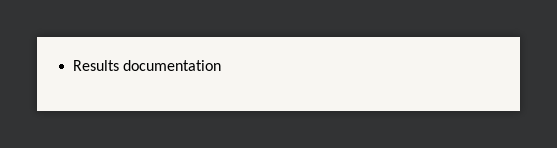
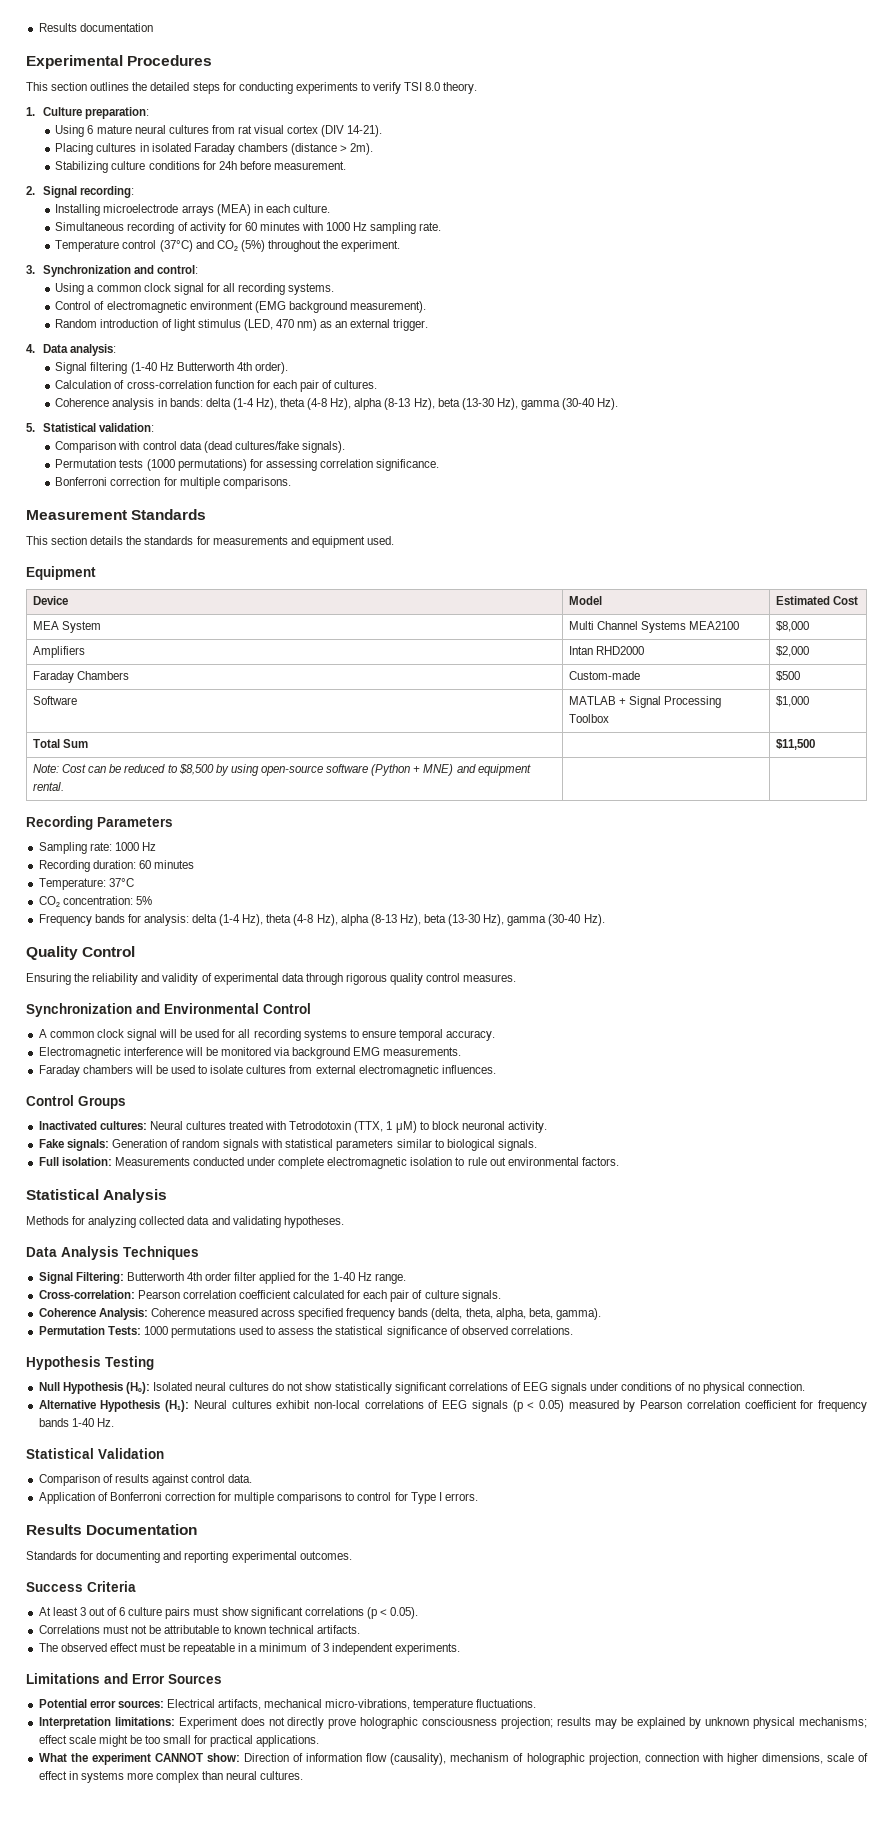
(222, 65) none -> [26,55,213,69] [26,82,478,94] [26,107,149,119] [55,125,383,137] [55,143,374,155] [55,161,346,173] [26,186,134,198] [55,204,330,216] [55,222,442,234] [55,240,401,252] [26,265,198,277] [55,283,335,295] [55,301,426,313] [55,319,429,331] [26,344,116,356] [55,362,288,374] [55,380,378,392] [55,398,619,410] [26,423,154,432] [55,441,345,453] [55,459,440,471] [55,477,291,489] [26,509,207,520] [26,536,394,548] [26,566,96,580] [33,596,69,605] [569,596,603,605] [776,596,859,605] [33,621,102,633] [569,621,740,633] [776,621,810,632] [33,646,86,658] [569,646,645,655] [776,646,810,657] [33,671,130,683] [569,671,641,680] [776,671,801,681] [33,696,78,705] [569,696,722,708] [569,714,610,723] [776,696,810,707] [33,739,89,748] [776,739,816,750] [33,764,531,776] [33,782,65,791] [26,816,173,830] [38,842,156,854] [38,860,194,872] [38,878,134,890] [38,896,152,907] [38,914,605,926] [26,946,136,960] [26,973,517,985] [26,1003,311,1017] [38,1029,496,1041] [38,1047,462,1059] [38,1065,496,1077] [26,1095,126,1109] [38,1121,548,1133] [38,1139,537,1151] [38,1157,619,1169] [26,1189,168,1203] [26,1216,344,1228] [26,1246,199,1260] [38,1272,406,1284] [38,1290,501,1302] [38,1308,601,1320] [38,1326,573,1338] [26,1356,154,1370] [38,1382,805,1394] [38,1400,867,1412] [38,1418,114,1427] [26,1448,164,1459] [38,1474,253,1486] [38,1492,478,1504] [26,1524,198,1535] [26,1551,352,1563] [26,1581,136,1592] [38,1607,419,1619] [38,1625,361,1634] [38,1643,460,1655] [26,1673,222,1684] [38,1699,537,1711] [38,1717,868,1729] [38,1735,320,1747] [38,1753,868,1765] [38,1771,304,1783] // Experimental Procedures // This section outlines the detailed steps for conducting experiments to verify TSI 8.0 theory. // 1. Culture preparation: // Using 6 mature neural cultures from rat visual cortex (DIV 14-21). // Placing cultures in isolated Faraday chambers (distance > 2m). // Stabilizing culture conditions for 24h before measurement. // 2. Signal recording: // Installing microelectrode arrays (MEA) in each culture. // Simultaneous recording of activity for 60 minutes with 1000 Hz sampling rate. // Temperature control (37°C) and CO₂ (5%) throughout the experiment. // 3. Synchronization and control: // Using a common clock signal for all recording systems. // Control of electromagnetic environment (EMG background measurement). // Random introduction of light stimulus (LED, 470 nm) as an external trigger. // 4. Data analysis: // Signal filtering (1-40 Hz Butterworth 4th order). // Calculation of cross-correlation function for each pair of cultures. // Coherence analysis in bands: delta (1-4 Hz), theta (4-8 Hz), alpha (8-13 Hz), beta (13-30 Hz), gamma (30-40 Hz). // 5. Statistical validation: // Comparison with control data (dead cultures/fake signals). // Permutation tests (1000 permutations) for assessing correlation significance. // Bonferroni correction for multiple comparisons. // Measurement Standards // This section details the standards for measurements and equipment used. // Equipment // Device | Model | Estimated Cost // MEA System | Multi Channel Systems MEA2100 | $8,000 // Amplifiers | Intan RHD2000 | $2,000 // Faraday Chambers | Custom-made | $500 // Software | MATLAB + Signal Processing Toolbox | $1,000 // Total Sum | | $11,500 // Note: Cost can be reduced to $8,500 by using open-source software (Python + MNE) and equipment rental. | | // Recording Parameters // Sampling rate: 1000 Hz // Recording duration: 60 minutes // Temperature: 37°C // CO₂ concentration: 5% // Frequency bands for analysis: delta (1-4 Hz), theta (4-8 Hz), alpha (8-13 Hz), beta (13-30 Hz), gamma (30-40 Hz). // Quality Control // Ensuring the reliability and validity of experimental data through rigorous quality control measures. // Synchronization and Environmental Control // A common clock signal will be used for all recording systems to ensure temporal accuracy. // Electromagnetic interference will be monitored via background EMG measurements. // Faraday chambers will be used to isolate cultures from external electromagnetic influences. // Control Groups // Inactivated cultures: Neural cultures treated with Tetrodotoxin (TTX, 1 μM) to block neuronal activity. // Fake signals: Generation of random signals with statistical parameters similar to biological signals. // Full isolation: Measurements conducted under complete electromagnetic isolation to rule out environmental factors. // Statistical Analysis // Methods for analyzing collected data and validating hypotheses. // Data Analysis Techniques // Signal Filtering: Butterworth 4th order filter applied for the 1-40 Hz range. // Cross-correlation: Pearson correlation coefficient calculated for each pair of culture signals. // Coherence Analysis: Coherence measured across specified frequency bands (delta, theta, alpha, beta, gamma). // Permutation Tests: 1000 permutations used to assess the statistical significance of observed correlations. // Hypothesis Testing // Null Hypothesis (H₀): Isolated neural cultures do not show statistically significant correlations of EEG signals under conditions of no physical connection. // Alternative Hypothesis (H₁): Neural cultures exhibit non-local correlations of EEG signals (p < 0.05) measured by Pearson correlation coefficient for frequency bands 1-40 Hz. // Statistical Validation // Comparison of results against control data. // Application of Bonferroni correction for multiple comparisons to control for Type I errors. // Results Documentation // Standards for documenting and reporting experimental outcomes. // Success Criteria // At least 3 out of 6 culture pairs must show significant correlations (p < 0.05). // Correlations must not be attributable to known technical artifacts. // The observed effect must be repeatable in a minimum of 3 independent experiments. // Limitations and Error Sources // Potential error sources: Electrical artifacts, mechanical micro-vibrations, temperature fluctuations. // Interpretation limitations: Experiment does not directly prove holographic consciousness projection; results may be explained by unknown physical mechanisms; effect scale might be too small for practical applications. // What the experiment CANNOT show: Direction of information flow (causality), mechanism of holographic projection, connection with higher dimensions, scale of effect in systems more complex than neural cultures.

